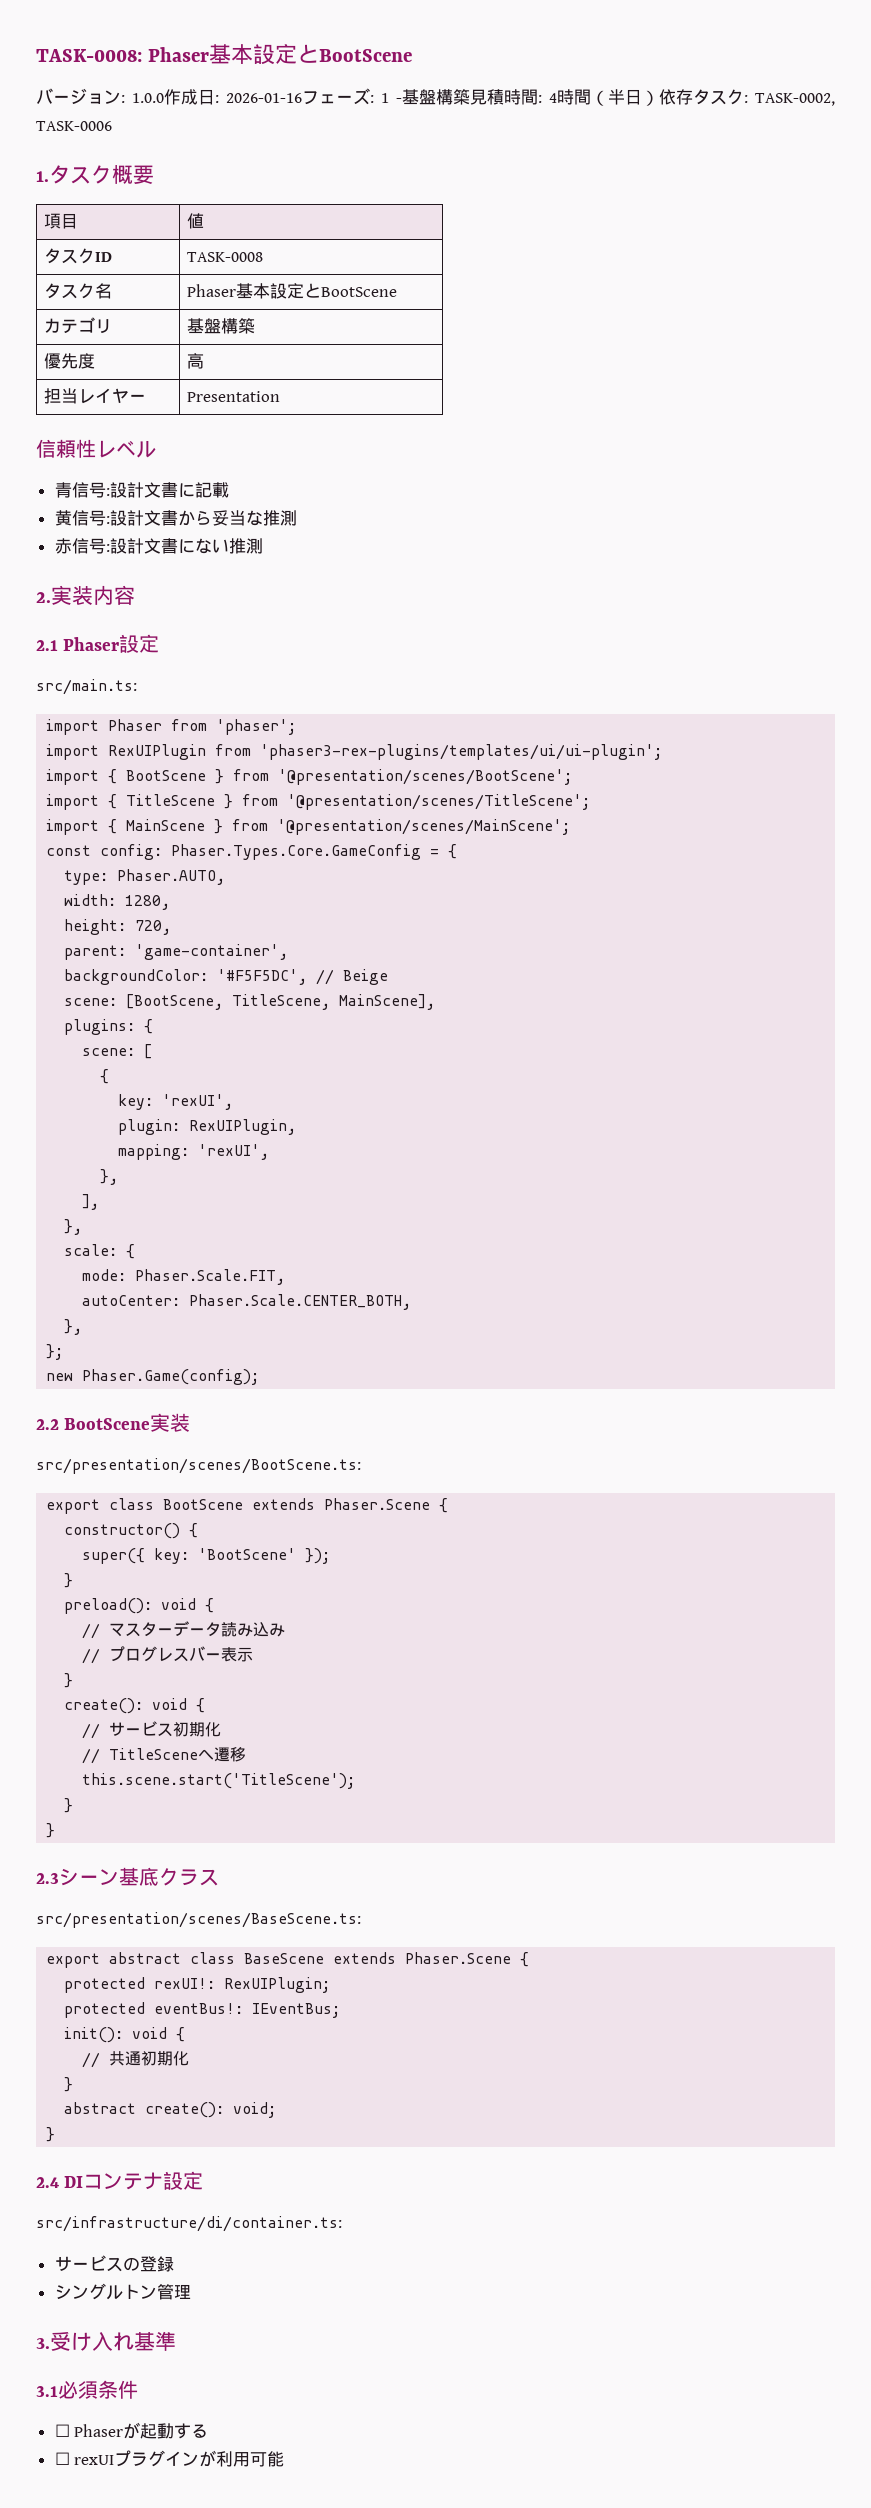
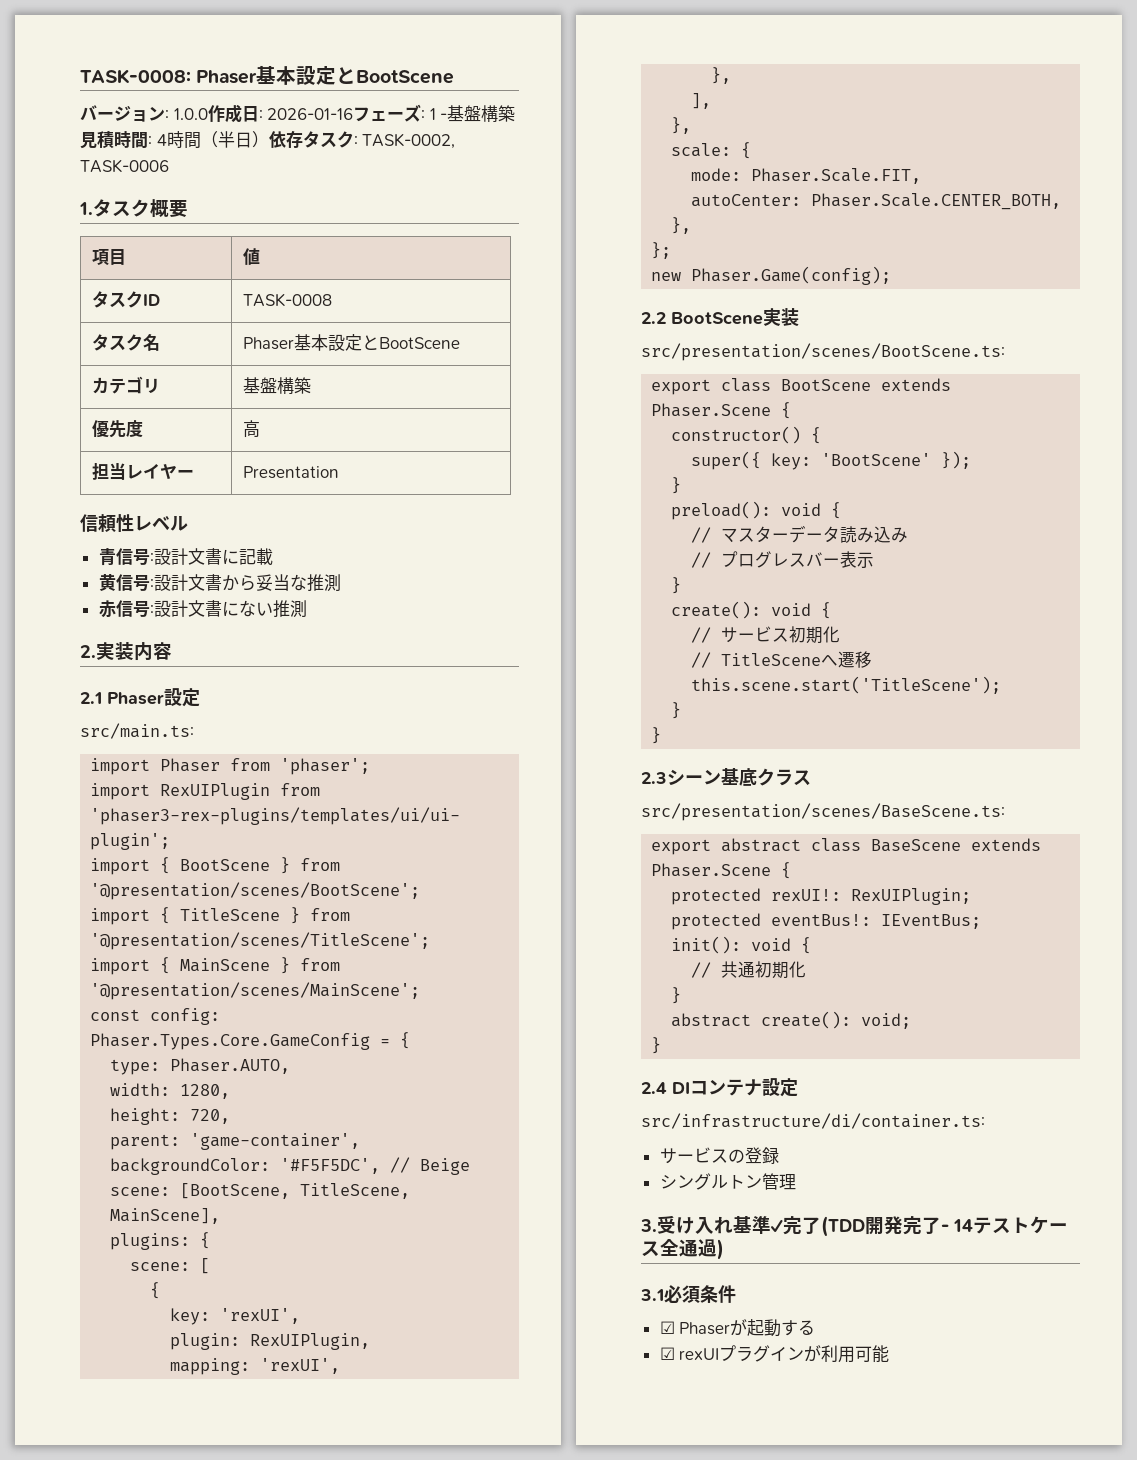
(176, 2341) none -> [771,1216,1068,1237] [641,1239,724,1260] ✓完了(TDD開発完了- 14テストケース全通過)
[54,2424,70,2437] ☐ -> [659,1321,675,1334] ☑
[54,2452,70,2465] ☐ -> [659,1347,675,1360] ☑

